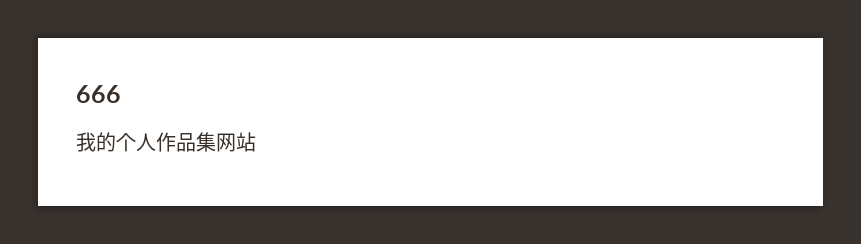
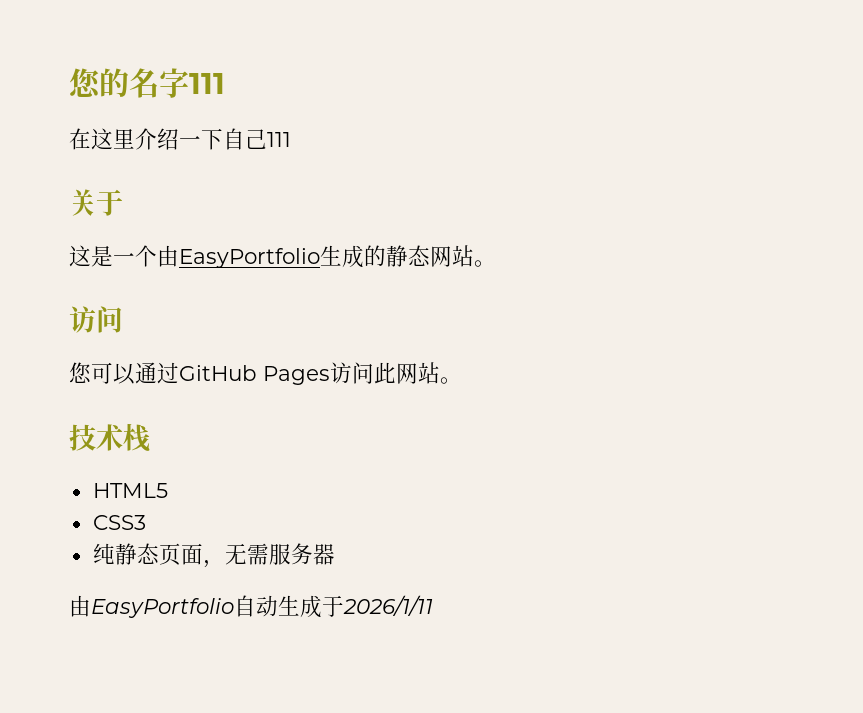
[76,85,121,103] [76,132,256,152] 666 // 我的个人作品集网站 -> [69,68,225,98] [69,128,291,150] [69,189,123,216] [69,245,496,268] [69,306,123,333] [69,362,462,385] [69,423,150,452] [92,483,168,498] [92,515,146,530] [92,543,335,568] [69,595,433,618] 您的名字111 // 在这里介绍一下自己111 // 关于 // 这是一个由EasyPortfolio生成的静态网站。 // 访问 // 您可以通过GitHub Pages访问此网站。 // 技术栈 // HTML5 // CSS3 // 纯静态页面，无需服务器 // 由EasyPortfolio自动生成于2026/1/11

